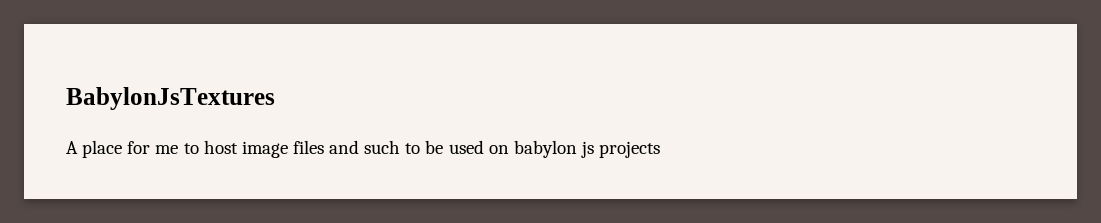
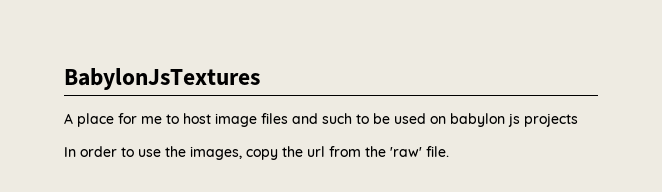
(661, 149) none -> [64,146,449,160] // In order to use the images, copy the url from the 'raw' file.

